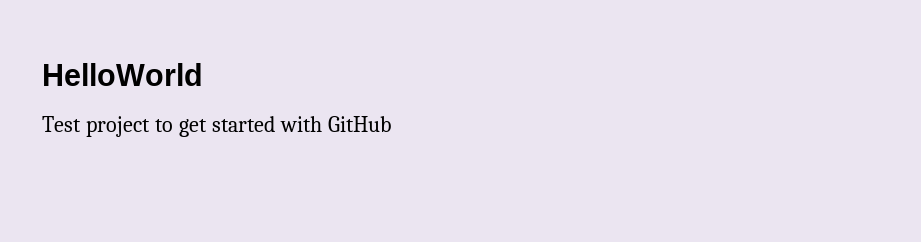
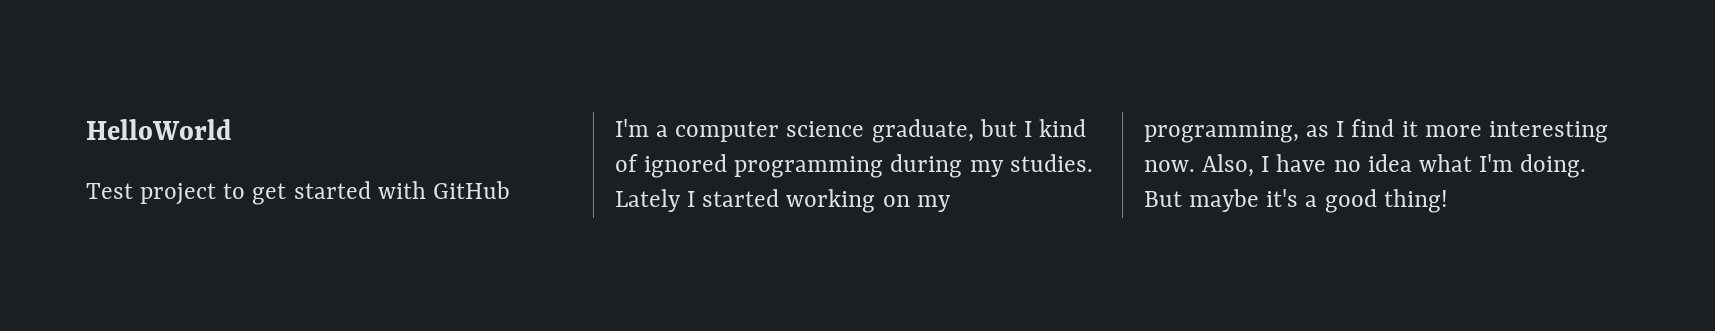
(391, 124) none -> [615,119,1087,143] [615,154,1093,178] [615,189,951,213] [1144,119,1608,143] [1144,154,1587,178] [1144,189,1448,213] // I'm a computer science graduate, but I kind of ignored programming during my studies. Lately I started working on my programming, as I find it more interesting now. Also, I have no idea what I'm doing. But maybe it's a good thing!

